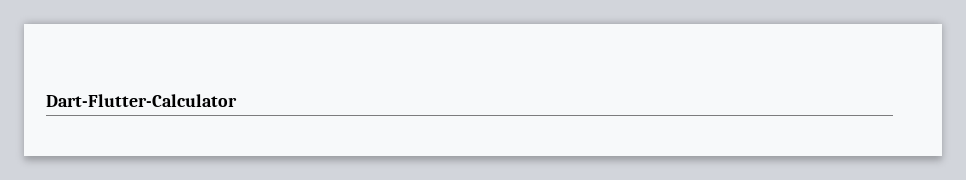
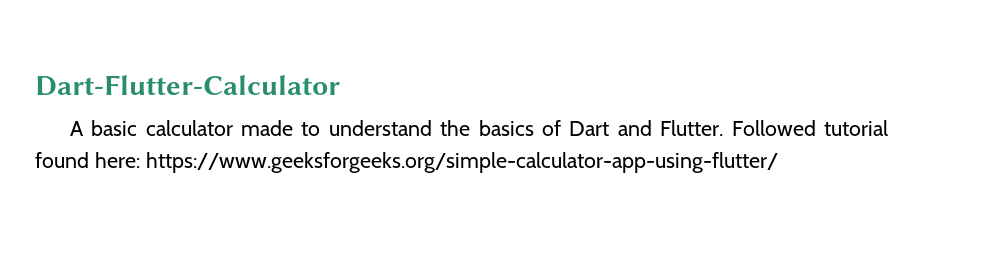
(237, 100) none -> [69,120,889,136] [35,152,778,173] // A basic calculator made to understand the basics of Dart and Flutter. Followed tutorial found here: https://www.geeksforgeeks.org/simple-calculator-app-using-flutter/

